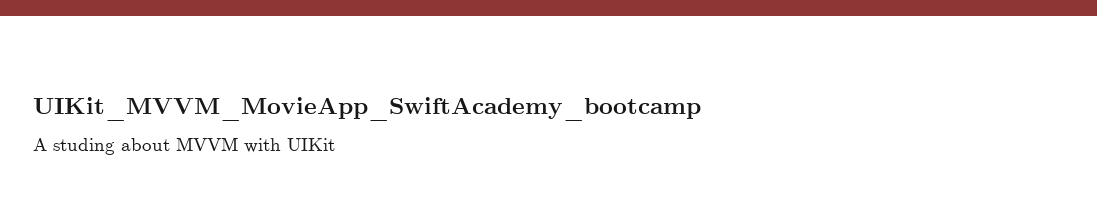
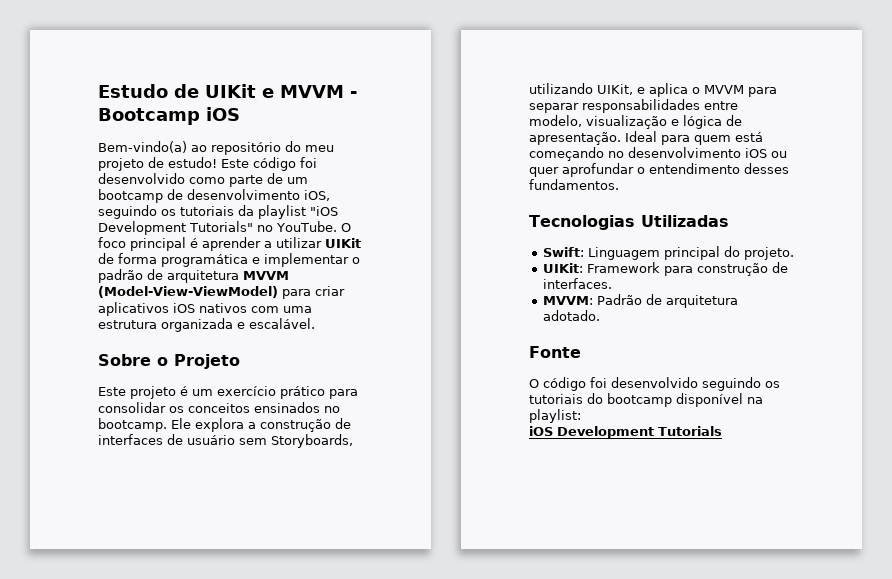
[33,97,701,121] [33,137,335,155] UIKit_MVVM_MovieApp_SwiftAcademy_bootcamp // A studing about MVVM with UIKit -> [98,84,357,98] [98,107,240,125] [98,141,334,155] [98,157,317,171] [98,173,308,187] [98,189,330,203] [98,205,338,219] [98,221,351,235] [98,237,361,251] [98,253,360,267] [98,269,289,283] [98,286,345,299] [98,302,312,316] [98,318,315,332] [98,354,240,369] [98,386,358,399] [98,402,340,413] [98,418,351,432] [98,434,353,448] [529,83,777,97] [529,99,738,113] [529,115,742,129] [529,131,763,145] [529,147,787,161] [529,163,789,177] [529,179,619,190] [529,215,729,230] [542,246,794,260] [542,262,788,276] [542,278,612,289] [542,294,738,308] [542,310,600,321] [529,346,581,358] [529,377,780,391] [529,393,763,407] [529,409,581,423] [529,426,722,439] Estudo de UIKit e MVVM - Bootcamp iOS // Bem-vindo(a) ao repositório do meu projeto de estudo! Este código foi desenvolvido como parte de um bootcamp de desenvolvimento iOS, seguindo os tutoriais da playlist "iOS Development Tutorials" no YouTube. O foco principal é aprender a utilizar UIKit de forma programática e implementar o padrão de arquitetura MVVM (Model-View-ViewModel) para criar aplicativos iOS nativos com uma estrutura organizada e escalável. // Sobre o Projeto // Este projeto é um exercício prático para consolidar os conceitos ensinados no bootcamp. Ele explora a construção de interfaces de usuário sem Storyboards, utilizando UIKit, e aplica o MVVM para separar responsabilidades entre modelo, visualização e lógica de apresentação. Ideal para quem está começando no desenvolvimento iOS ou quer aprofundar o entendimento desses fundamentos. // Tecnologias Utilizadas // Swift: Linguagem principal do projeto. // UIKit: Framework para construção de interfaces. // MVVM: Padrão de arquitetura adotado. // Fonte // O código foi desenvolvido seguindo os tutoriais do bootcamp disponível na playlist: // iOS Development Tutorials

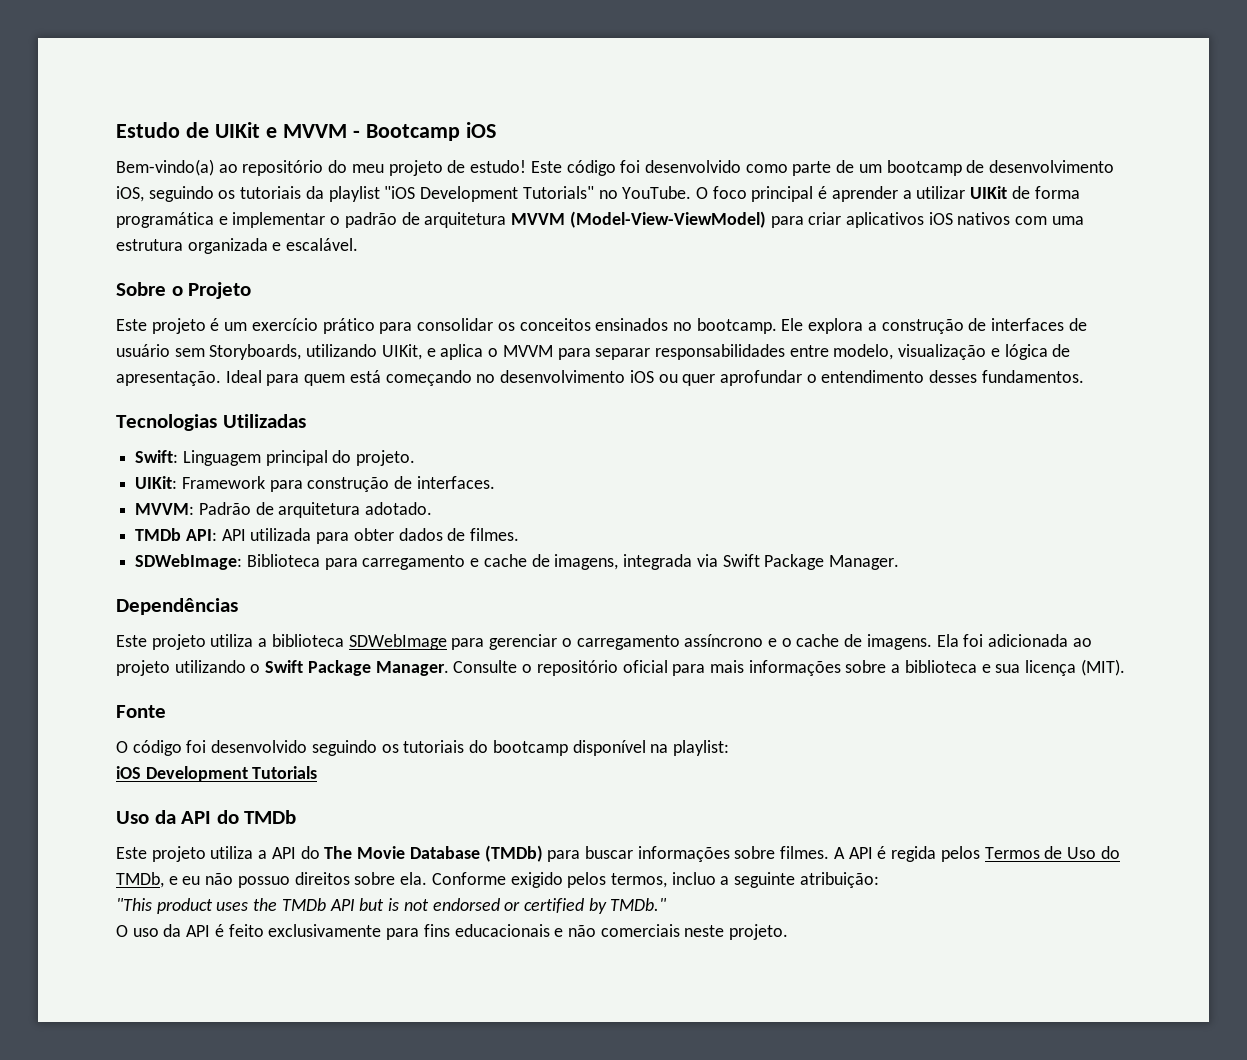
(600, 315) none -> [135,528,520,544] [135,554,899,570] [116,598,238,615] [116,634,1092,650] [116,659,1125,676] // TMDb API: API utilizada para obter dados de filmes. // SDWebImage: Biblioteca para carregamento e cache de imagens, integrada via Swift Package Manager. // Dependências // Este projeto utiliza a biblioteca SDWebImage para gerenciar o carregamento assíncrono e o cache de imagens. Ela foi adicionada ao projeto utilizando o Swift Package Manager. Consulte o repositório oficial para mais informações sobre a biblioteca e sua licença (MIT).
(722, 431) none -> [116,810,297,824] [116,845,1120,862] [116,872,879,888] [116,898,668,914] [116,924,789,940] // Uso da API do TMDb // Este projeto utiliza a API do The Movie Database (TMDb) para buscar informações sobre filmes. A API é regida pelos Termos de Uso do TMDb, e eu não possuo direitos sobre ela. Conforme exigido pelos termos, incluo a seguinte atribuição: // "This product uses the TMDb API but is not endorsed or certified by TMDb." // O uso da API é feito exclusivamente para fins educacionais e não comerciais neste projeto.

